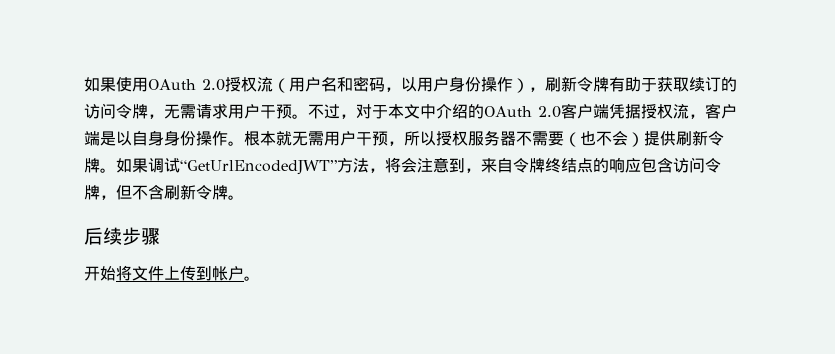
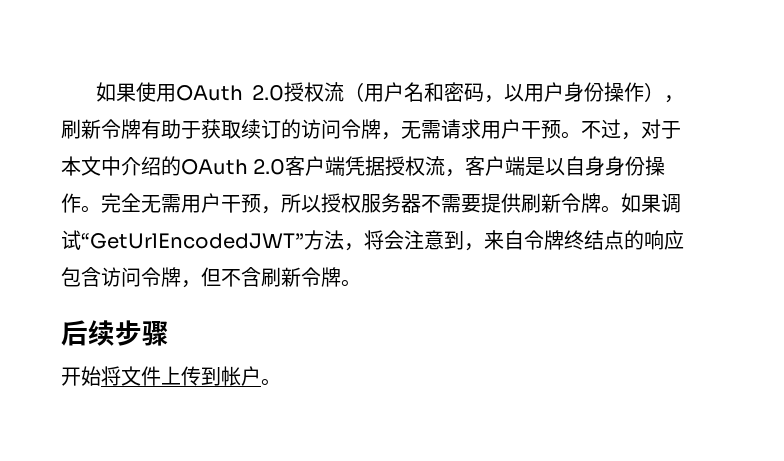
[244,131,292,146] 根本就 -> [101,193,141,213] 完全
[564,130,644,147] （也不会） -> (481, 203) none

